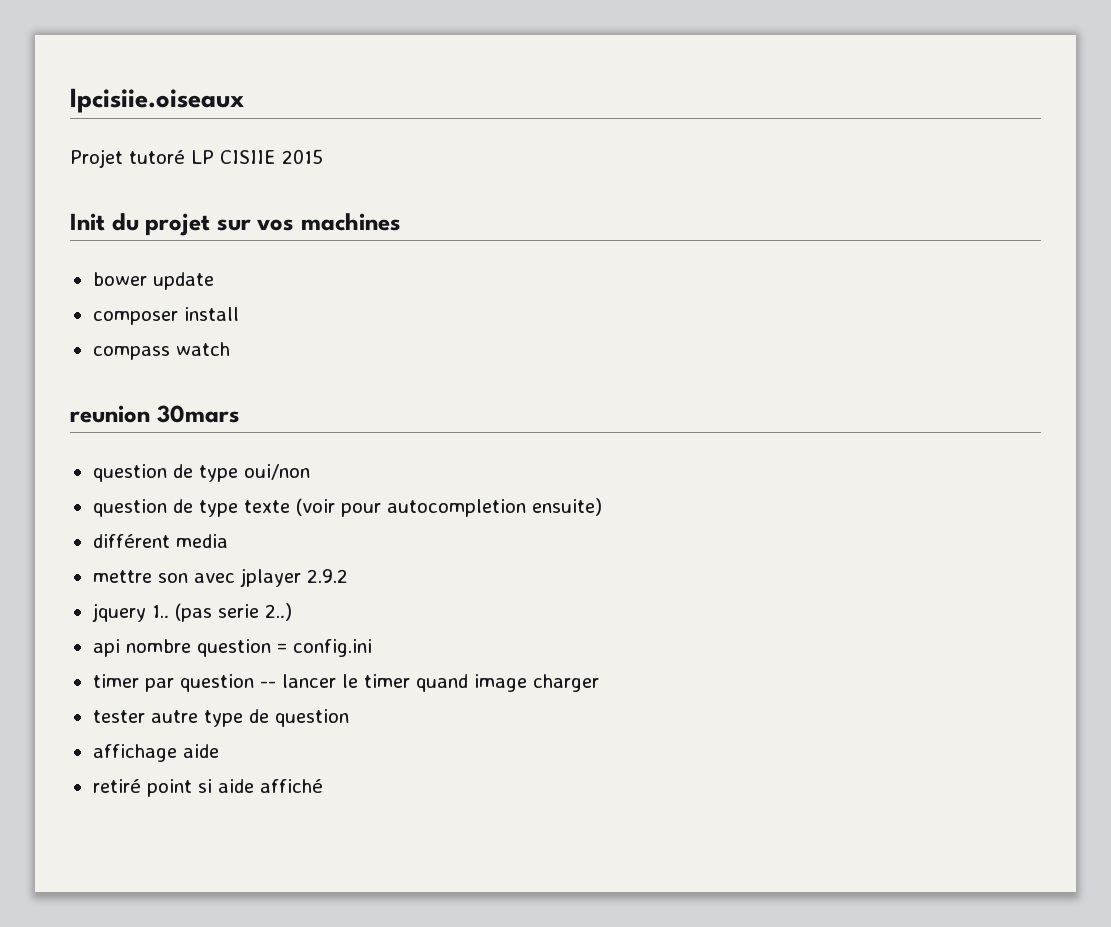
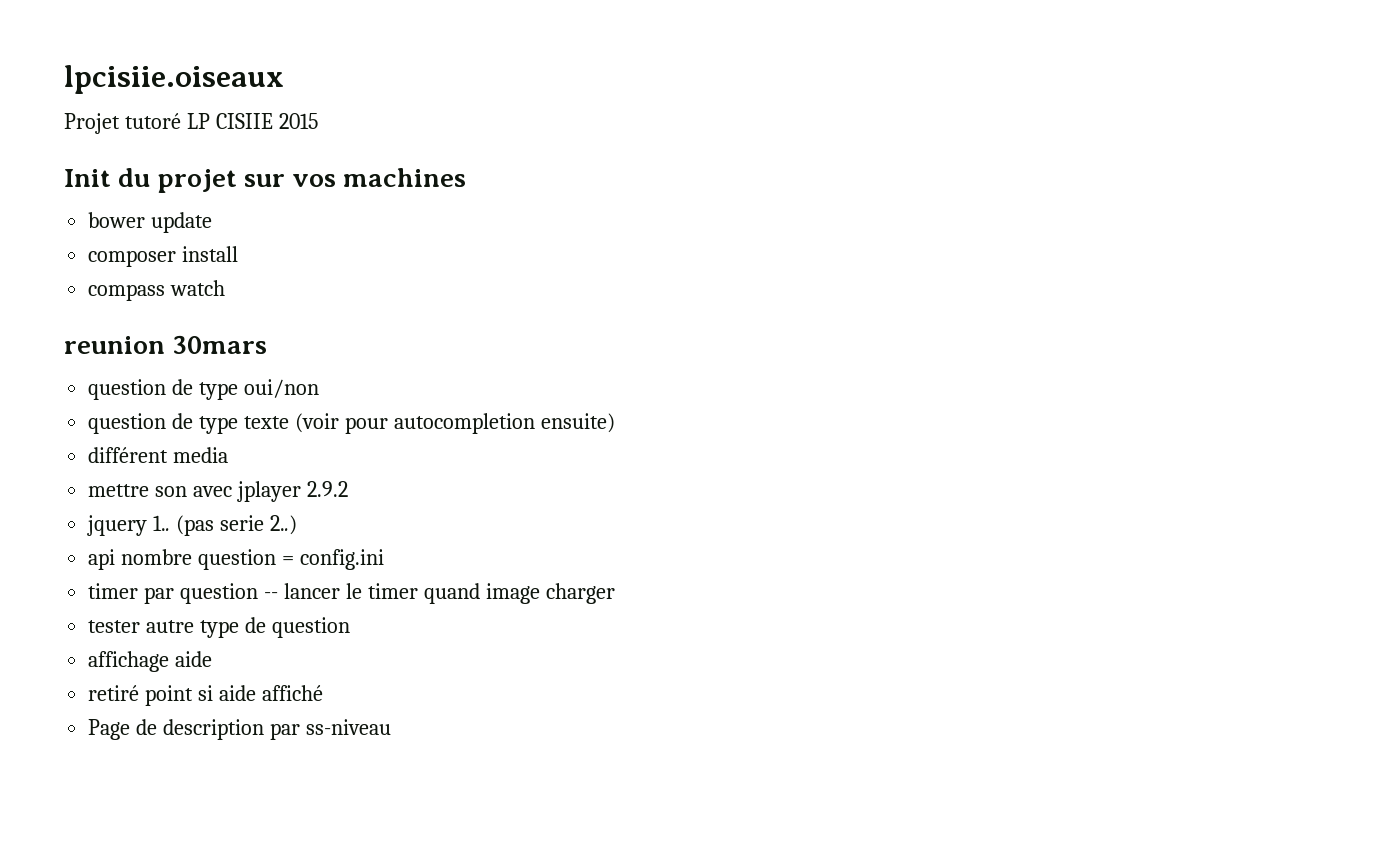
(323, 786) none -> [88,719,391,740] // Page de description par ss-niveau

